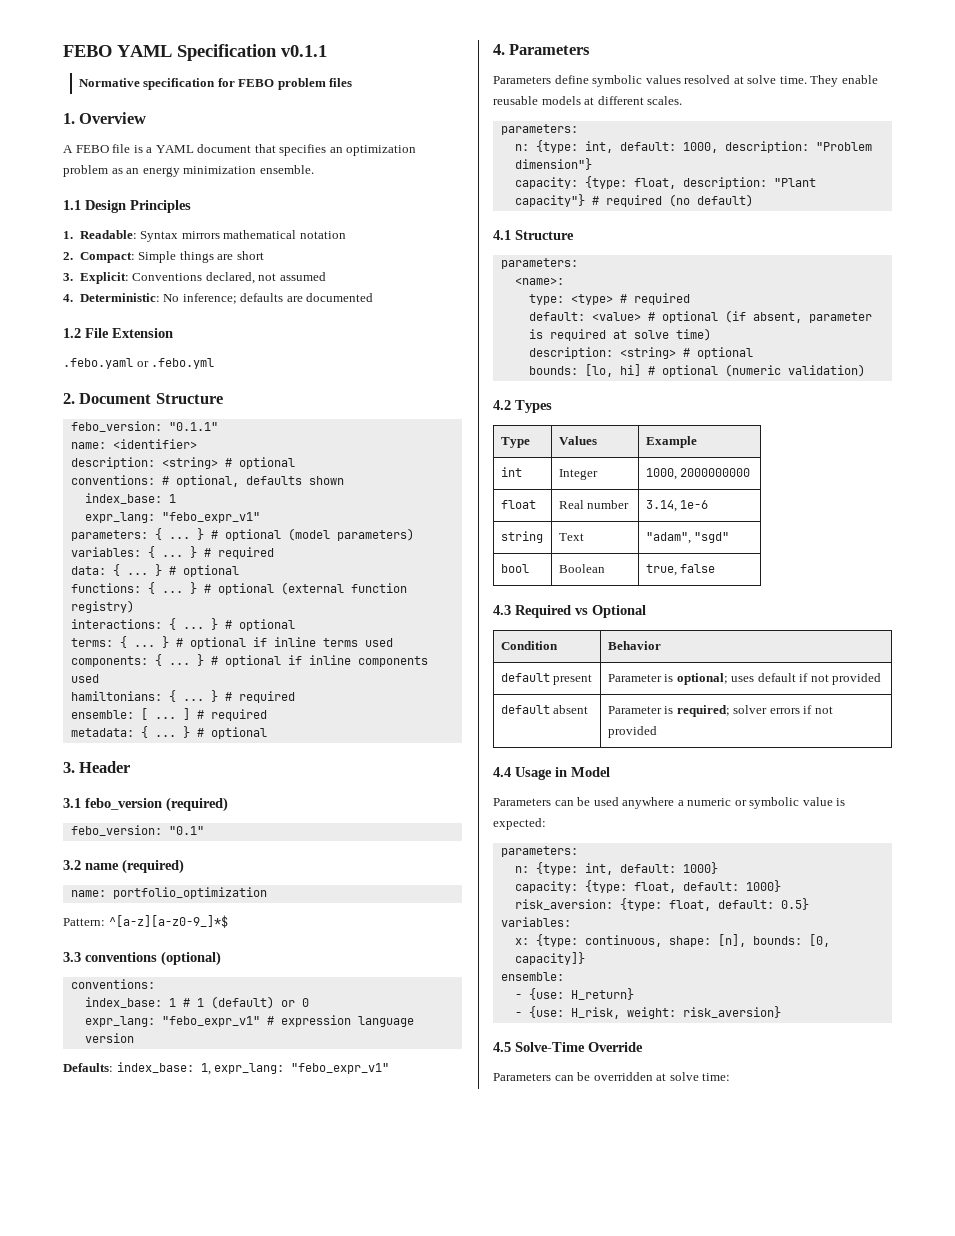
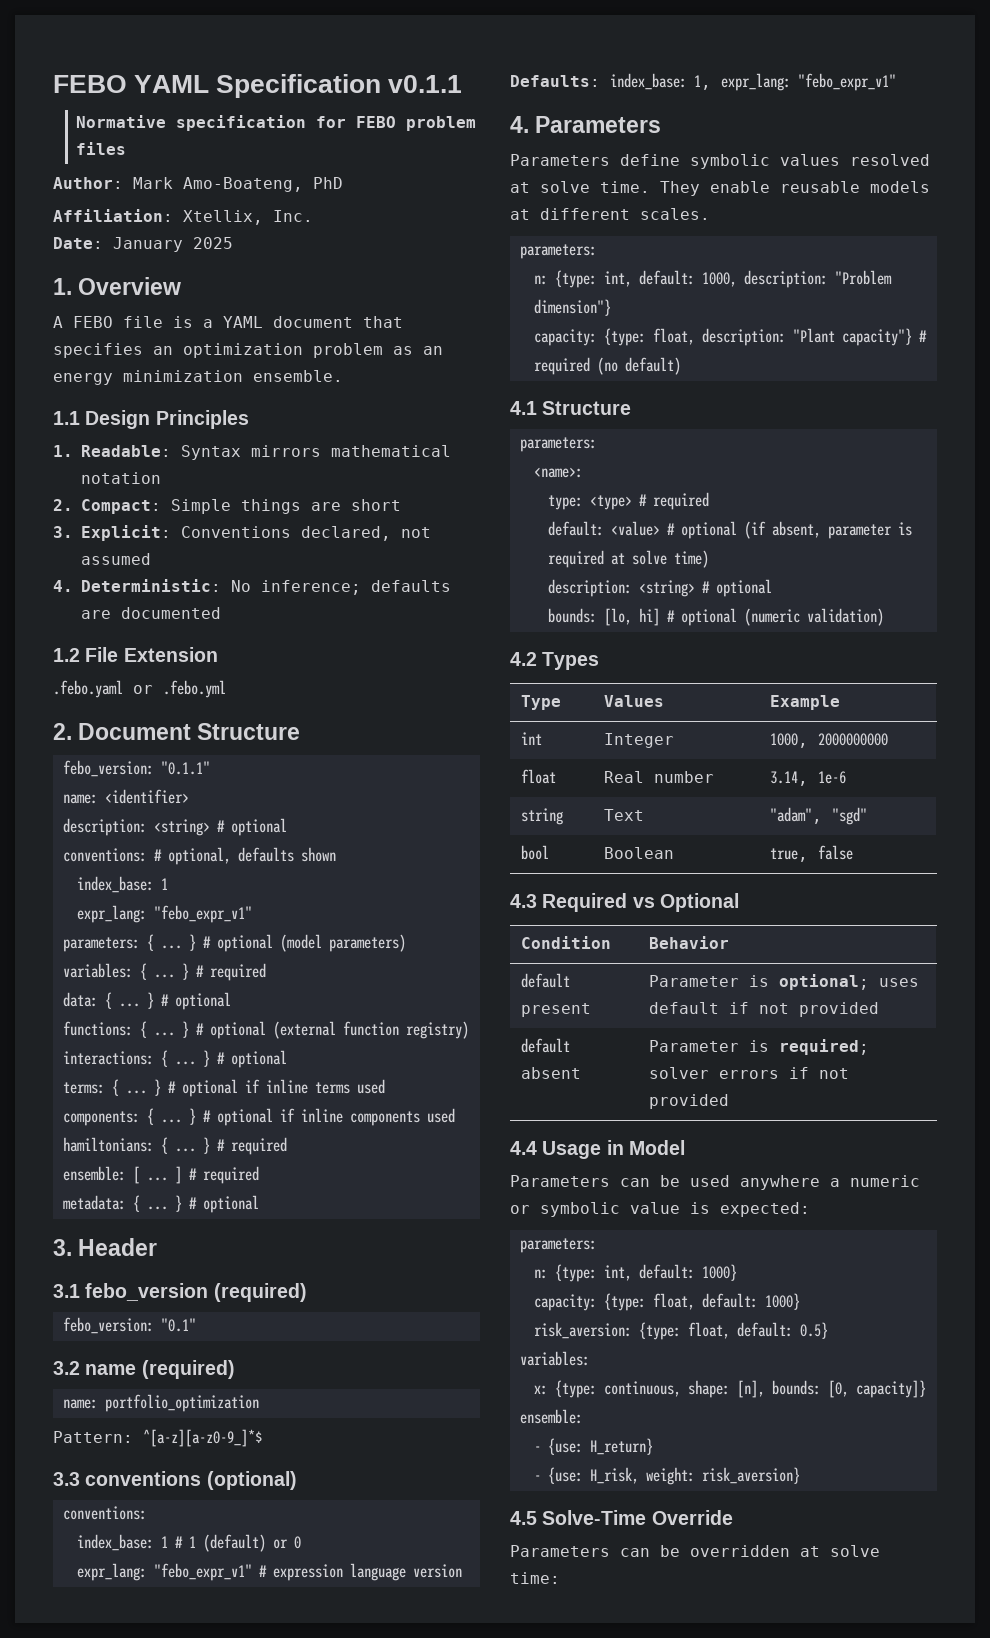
(353, 82) none -> [53,177,343,192] [53,209,313,225] [53,237,233,252] // Author: Mark Amo-Boateng, PhD // Affiliation: Xtellix, Inc. // Date: January 2025

